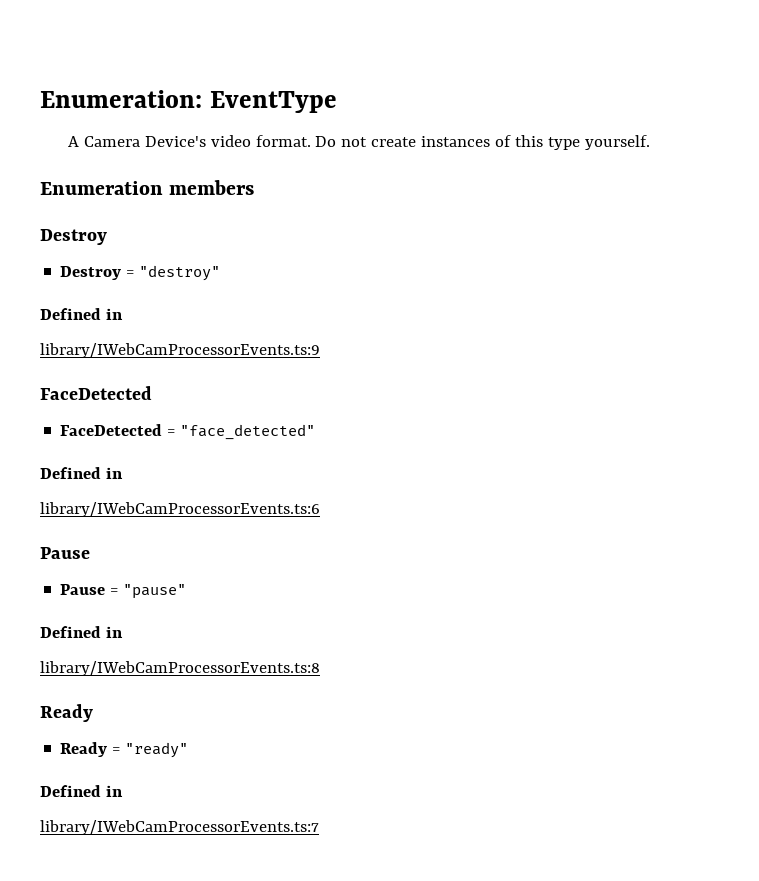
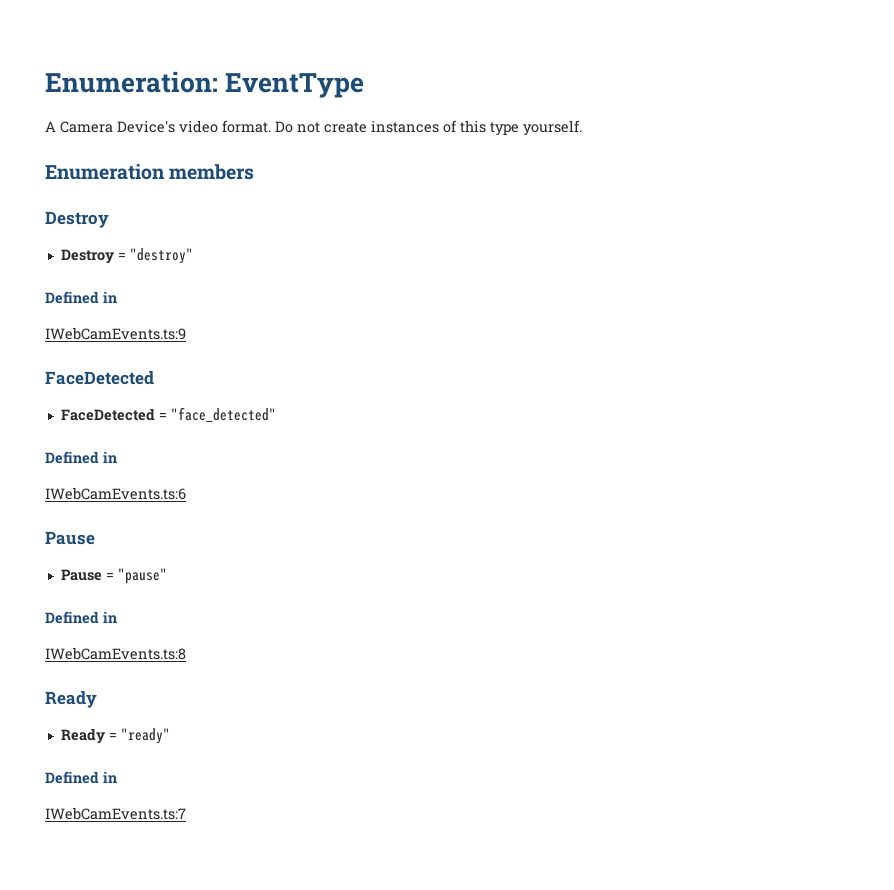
[40,343,320,358] library/IWebCamProcessorEvents.ts:9 -> [45,327,186,340] IWebCamEvents.ts:9
[40,502,320,517] library/IWebCamProcessorEvents.ts:6 -> [45,487,186,500] IWebCamEvents.ts:6
[40,661,320,676] library/IWebCamProcessorEvents.ts:8 -> [45,647,186,660] IWebCamEvents.ts:8
[40,820,319,835] library/IWebCamProcessorEvents.ts:7 -> [45,807,186,820] IWebCamEvents.ts:7

